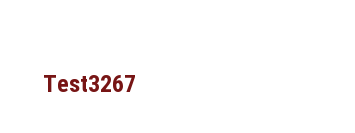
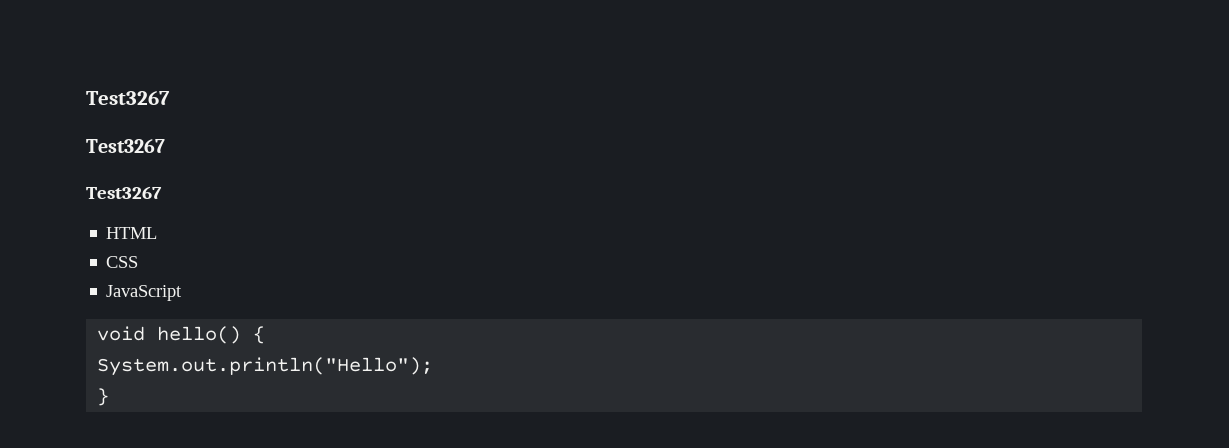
[43,75,136,92] Test3267 -> [86,91,170,105] [86,139,165,153] [86,186,162,199] [106,227,158,239] [106,256,139,268] [106,285,183,301] [97,326,266,344] [97,357,434,376] [97,388,110,406] Test3267 // Test3267 // Test3267 // HTML // CSS // JavaScript // void hello() { // System.out.println("Hello"); // }

